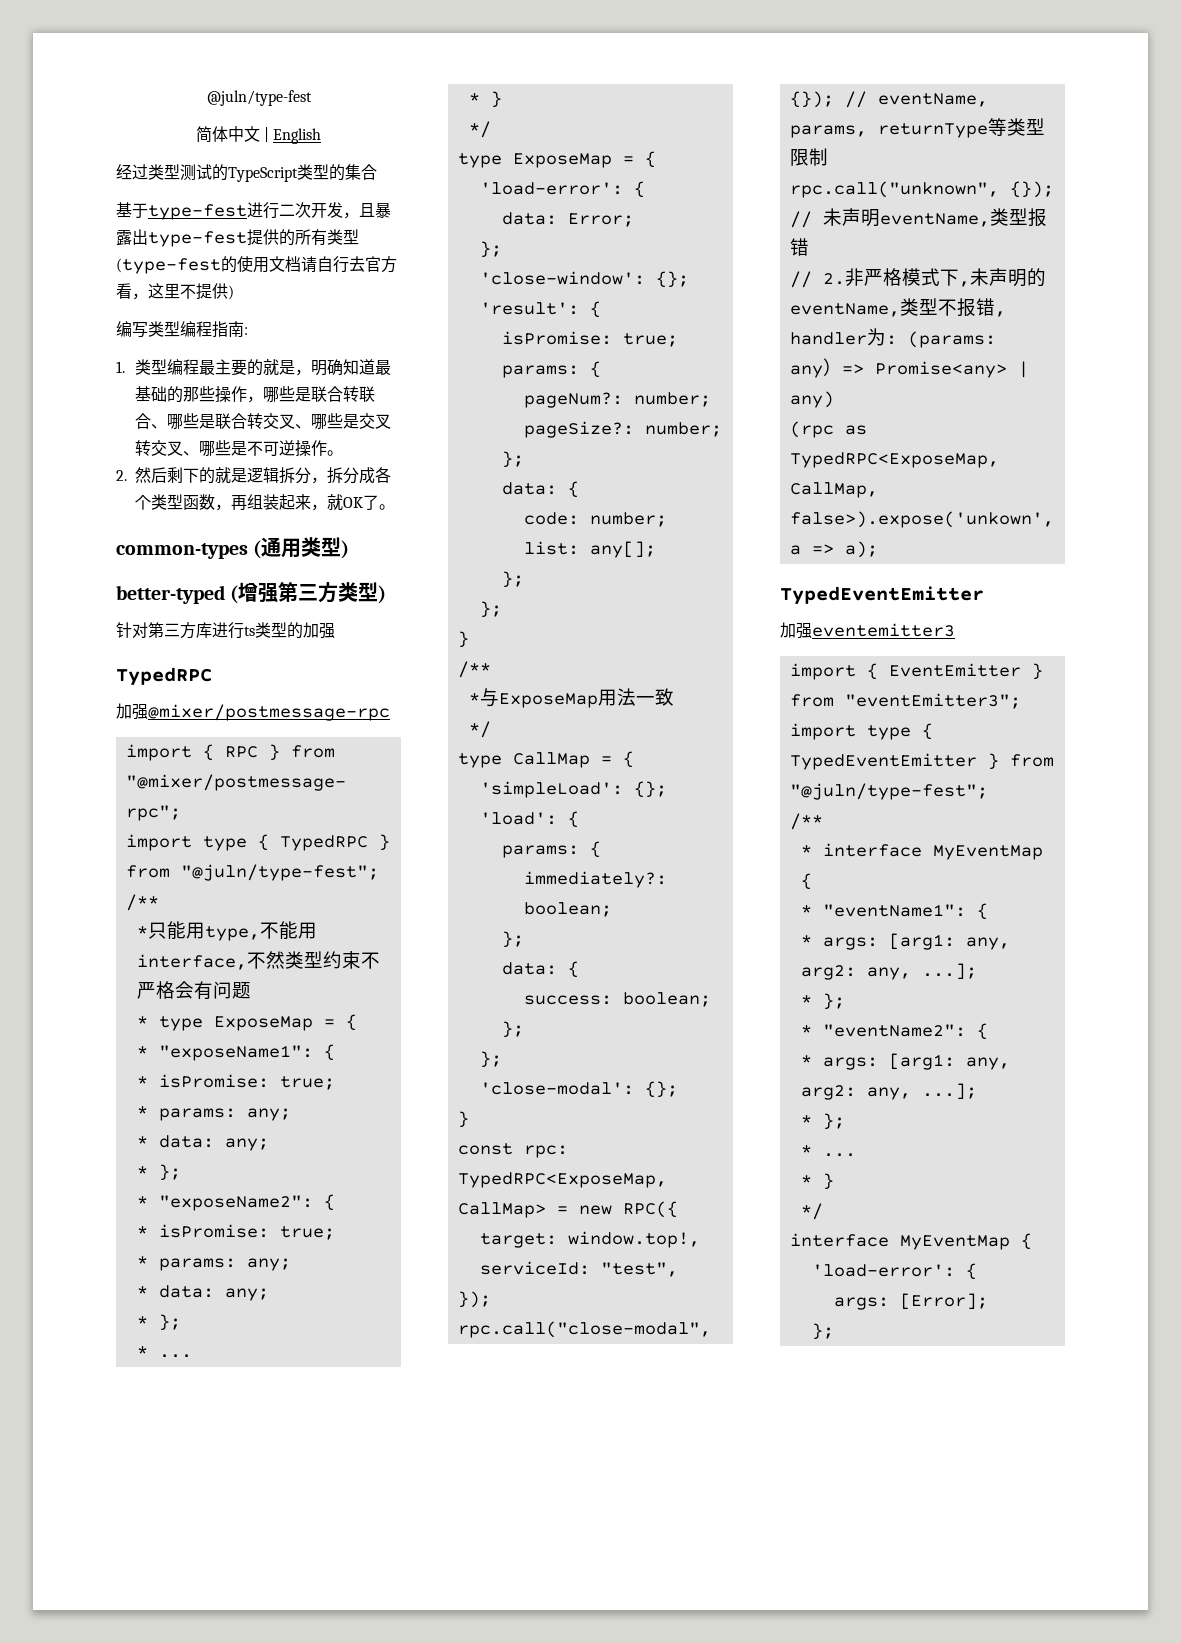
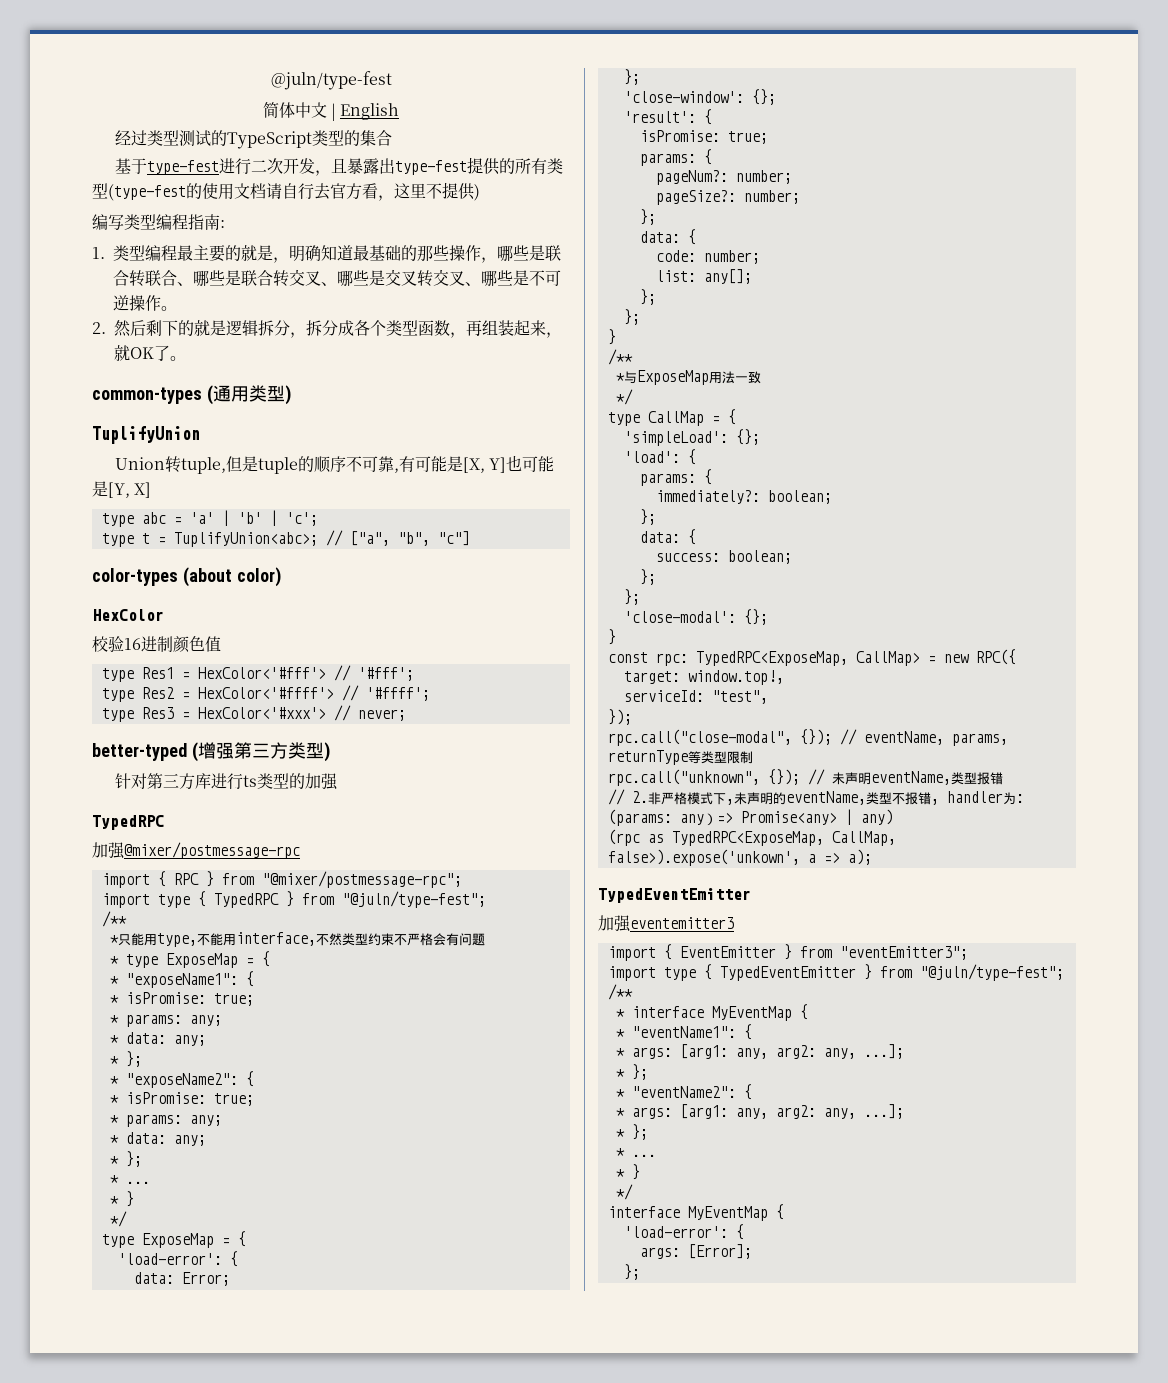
(350, 549) none -> [92,426,200,444] [115,455,555,474] [92,481,152,498] [101,510,318,527] [101,530,470,547] [92,567,281,587] [92,609,164,621] [92,636,221,653] [101,665,414,682] [101,685,430,702] [101,705,406,722] // TuplifyUnion // Union转tuple,但是tuple的顺序不可靠,有可能是[X, Y]也可能是[Y, X] // type abc = 'a' | 'b' | 'c'; // type t = TuplifyUnion<abc>; // ["a", "b", "c"] // color-types (about color) // HexColor // 校验16进制颜色值 // type Res1 = HexColor<'#fff'> // '#fff'; // type Res2 = HexColor<'#ffff'> // '#ffff'; // type Res3 = HexColor<'#xxx'> // never;

